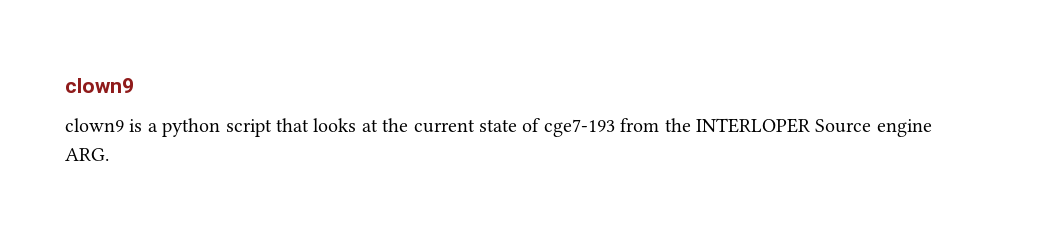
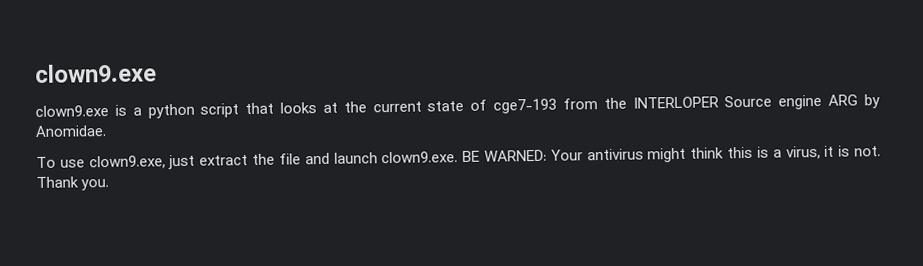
[65,78,134,93] [65,118,124,132] clown9 // clown9 -> [34,63,157,84] [35,104,109,118] clown9.exe // clown9.exe
[65,148,109,161] ARG. -> [828,94,881,109] [35,125,107,138] [36,145,882,170] [36,176,110,191] ARG by Anomidae. // To use clown9.exe, just extract the file and launch clown9.exe. BE WARNED: Your antivirus might think this is a virus, it is not. Thank you.

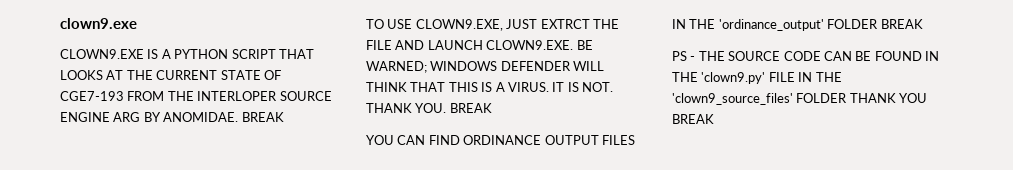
[35,94,881,119] [35,125,107,138] [36,145,882,170] [36,176,110,191] clown9.exe is a python script that looks at the current state of cge7-193 from the INTERLOPER Source engine ARG by Anomidae. // To use clown9.exe, just extract the file and launch clown9.exe. BE WARNED: Your antivirus might think this is a virus, it is not. Thank you. -> [60,49,314,59] [60,70,281,80] [60,91,332,101] [60,112,284,122] [366,19,619,31] [366,40,593,50] [366,61,605,73] [366,82,613,92] [366,103,492,113] [366,135,635,145] [672,19,923,31] [672,51,939,61] [672,72,842,84] [672,93,928,105] [672,114,714,124] CLOWN9.EXE IS A PYTHON SCRIPT THAT LOOKS AT THE CURRENT STATE OF CGE7-193 FROM THE INTERLOPER SOURCE ENGINE ARG BY ANOMIDAE. BREAK // TO USE CLOWN9.EXE, JUST EXTRCT THE FILE AND LAUNCH CLOWN9.EXE. BE WARNED; WINDOWS DEFENDER WILL THINK THAT THIS IS A VIRUS. IT IS NOT. THANK YOU. BREAK // YOU CAN FIND ORDINANCE OUTPUT FILES IN THE 'ordinance_output' FOLDER BREAK // PS - THE SOURCE CODE CAN BE FOUND IN THE 'clown9.py' FILE IN THE 'clown9_source_files' FOLDER THANK YOU BREAK

